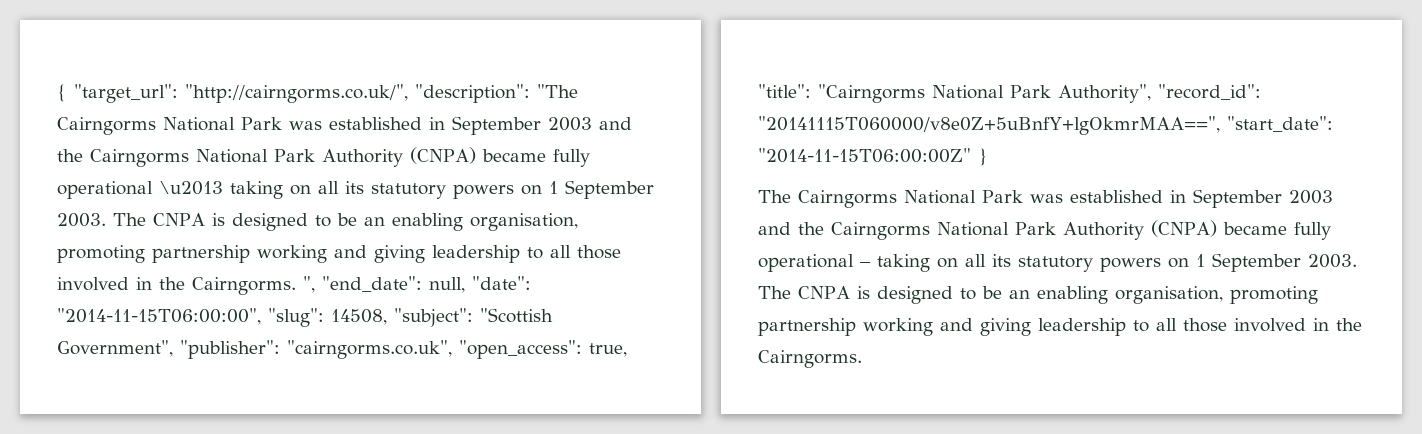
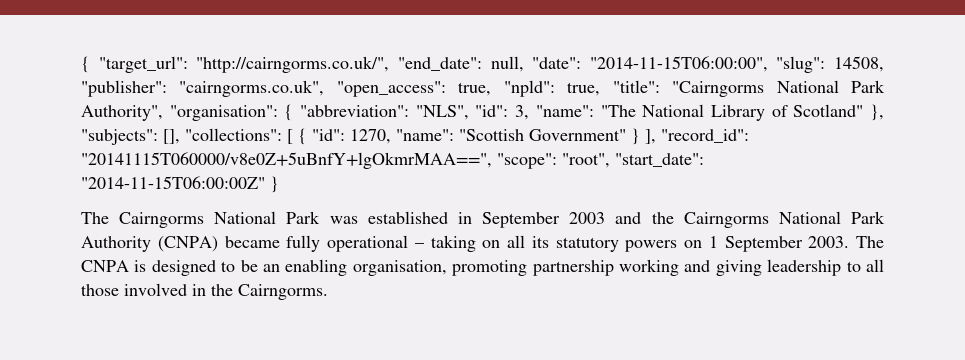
[415,84,578,103] [57,116,632,135] [57,147,590,167] [57,180,654,199] [57,213,578,231] [57,245,621,263] [57,276,315,295] "description": "The Cairngorms National Park was established in September 2003 and the Cairngorms National Park Authority (CNPA) became fully operational \u2013 taking on all its statutory powers on 1 September 2003. The CNPA is designed to be an enabling organisation, promoting partnership working and giving leadership to all those involved in the Cairngorms. ", -> (390, 64) none
[394,308,553,327] [57,340,173,357] "subject": "Scottish Government", -> (884, 64) none
(627, 350) none -> [503,80,601,97] "npld": true,
[1158,84,1261,100] [758,116,1220,135] "record_id": "20141115T060000/v8e0Z+5uBnfY+lgOkmrMAA==", -> [169,104,885,121] [81,128,749,145] [81,152,610,169] "organisation": { "abbreviation": "NLS", "id": 3, "name": "The National Library of Scotland" }, "subjects": [], "collections": [ { "id": 1270, "name": "Scottish Government" } ], "record_id": "20141115T060000/v8e0Z+5uBnfY+lgOkmrMAA==", "scope": "root",

